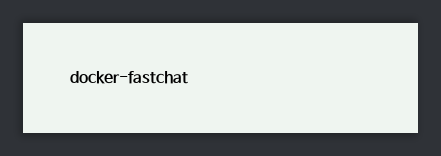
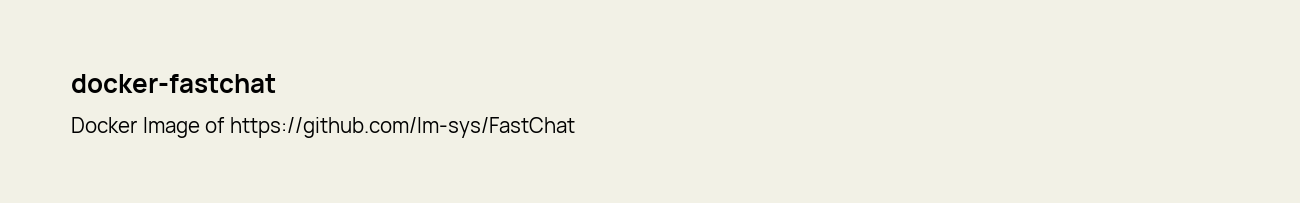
(188, 77) none -> [71,117,575,138] // Docker Image of https://github.com/lm-sys/FastChat

